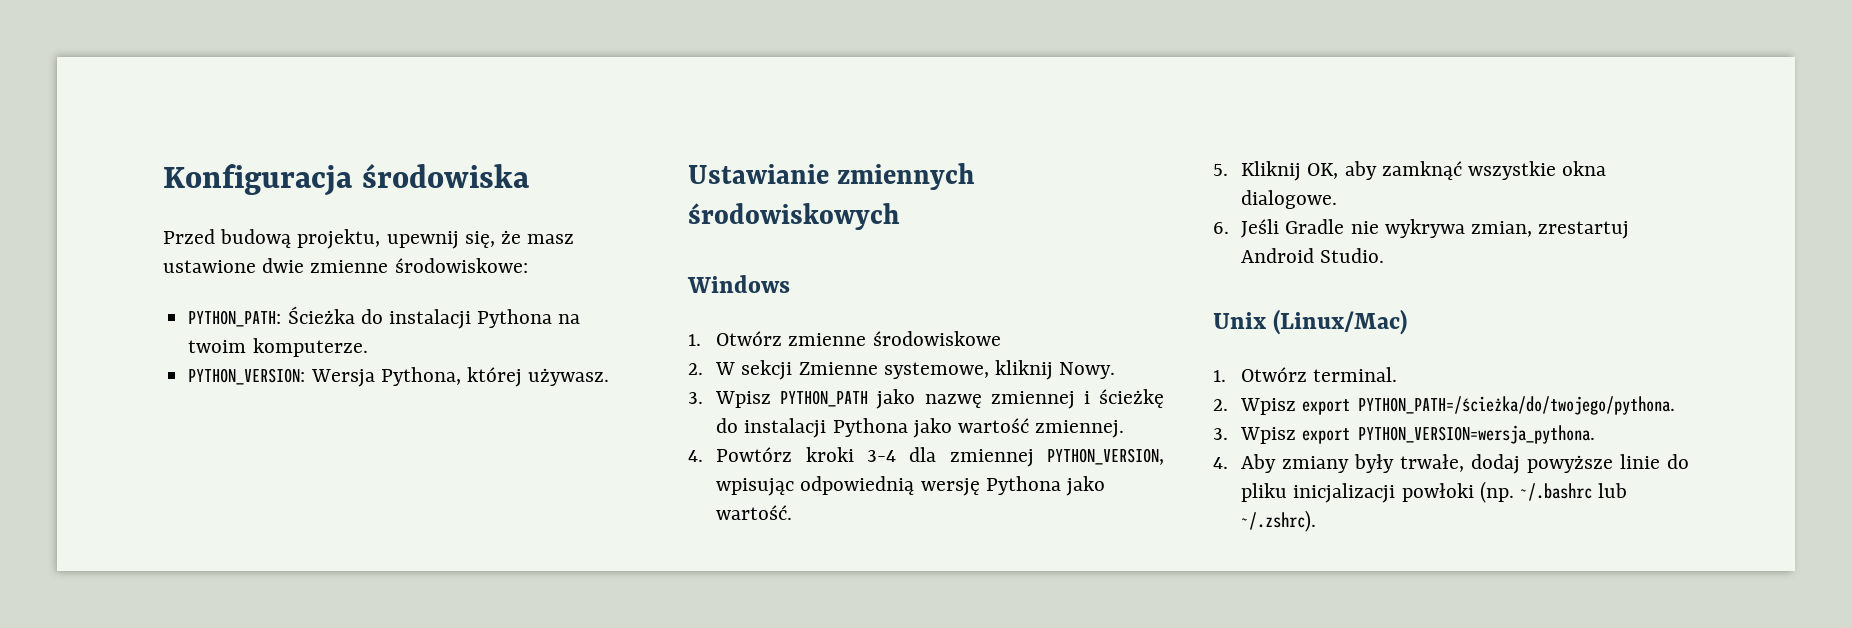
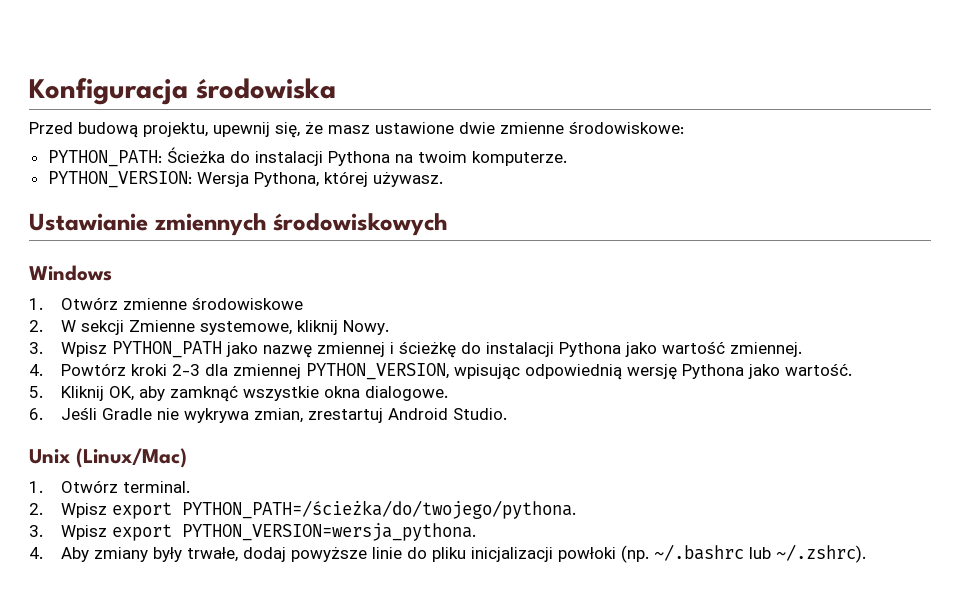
[866,450,896,462] 3-4 -> [171,364,200,376] 2-3

